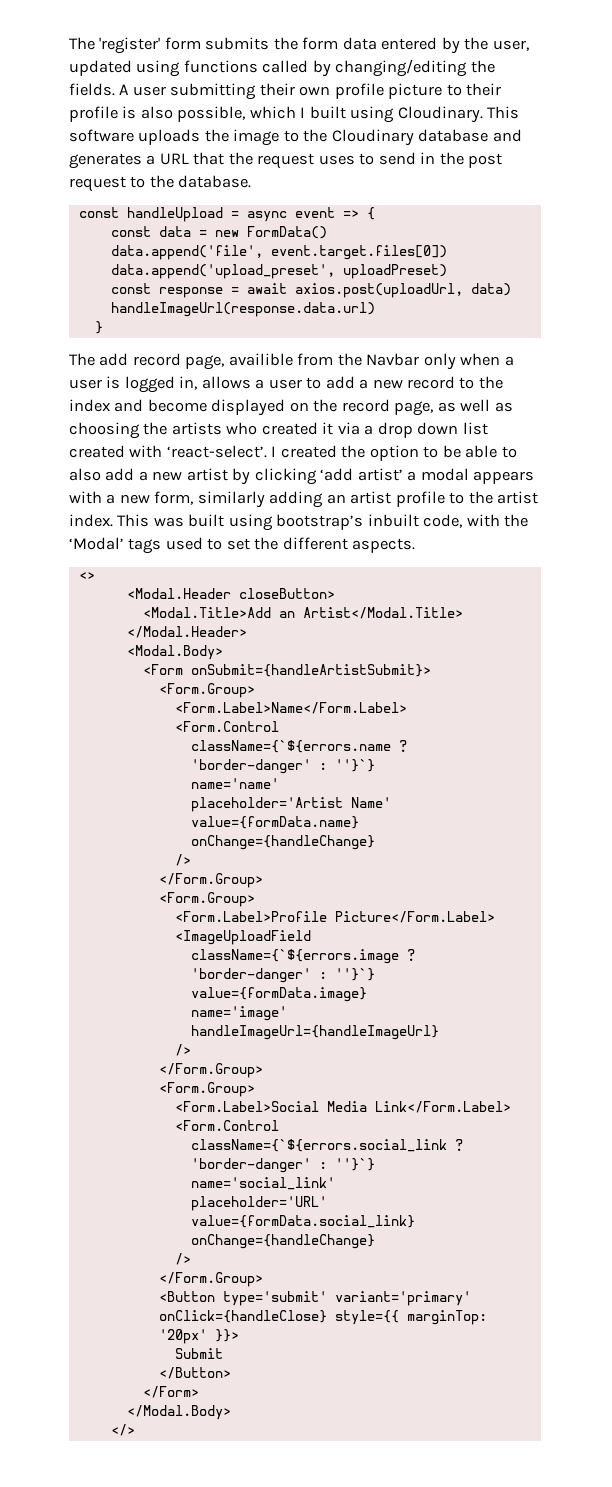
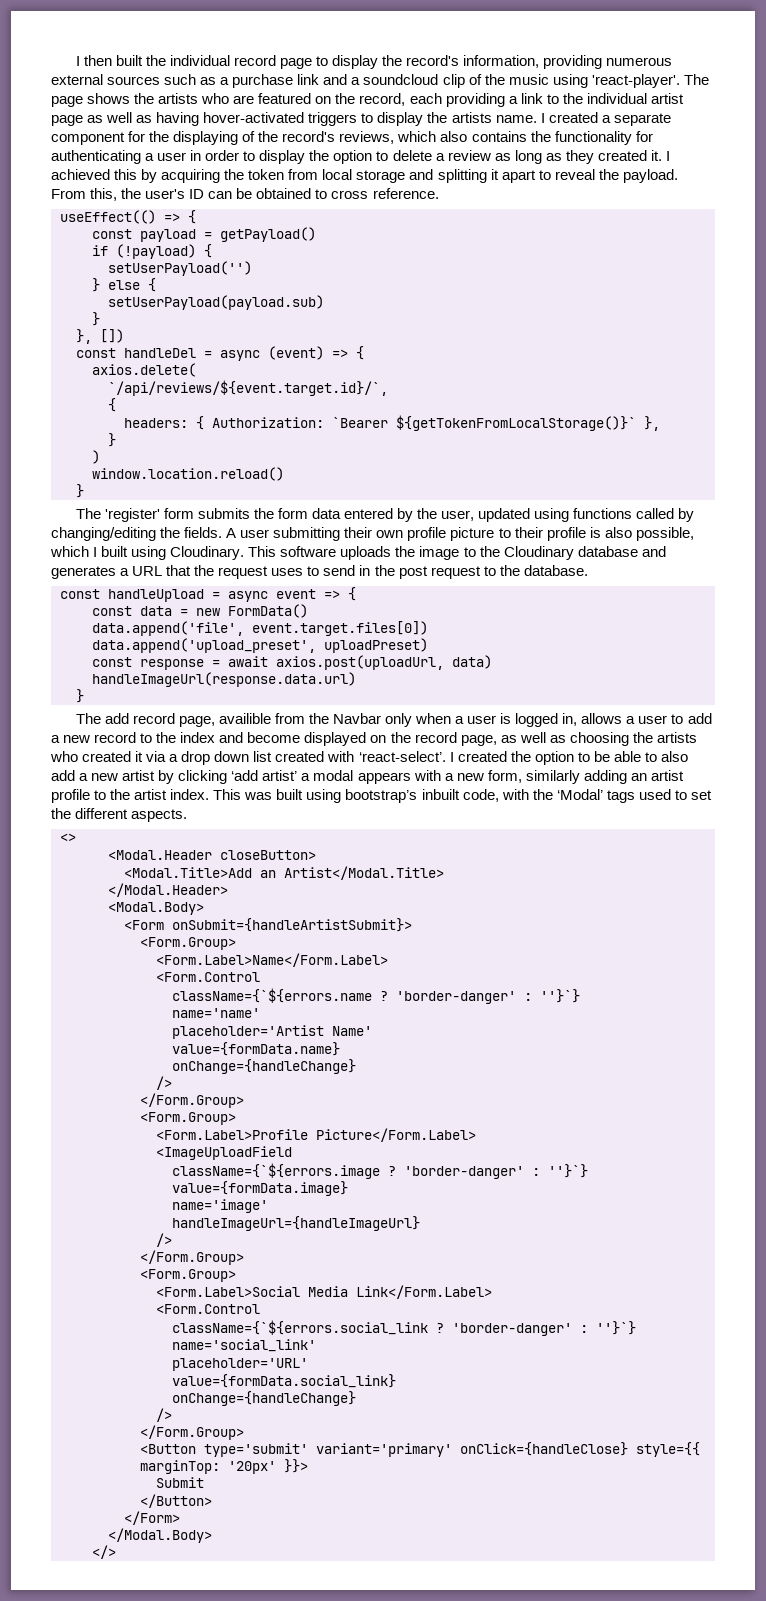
(69, 43) none -> [75,55,673,69] [51,74,709,88] [51,93,684,107] [51,112,671,126] [51,131,653,145] [51,150,670,164] [51,169,678,183] [51,188,439,201] [60,210,196,224] [92,227,316,242] [92,244,212,259] [108,261,252,276] [92,278,156,292] [108,295,324,310] [92,312,100,326] [76,329,124,344] [76,346,364,361] [92,363,196,377] [108,380,388,396] [108,398,116,412] [124,415,660,431] [108,433,116,447] [92,450,100,464] [92,467,284,481] [76,484,84,498] I then built the individual record page to display the record's information, providing numerous external sources such as a purchase link and a soundcloud clip of the music using 'react-player'. The page shows the artists who are featured on the record, each providing a link to the individual artist page as well as having hover-activated triggers to display the artists name. I created a separate component for the displaying of the record's reviews, which also contains the functionality for authenticating a user in order to display the option to delete a review as long as they created it. I achieved this by acquiring the token from local storage and splitting it apart to reveal the payload. From this, the user's ID can be obtained to cross reference. // useEffect(() => { // const payload = getPayload() // if (!payload) { // setUserPayload('') // } else { // setUserPayload(payload.sub) // } // }, []) // const handleDel = async (event) => { // axios.delete( // `/api/reviews/${event.target.id}/`, // { // headers: { Authorization: `Bearer ${getTokenFromLocalStorage()}` }, // } // ) // window.location.reload() // } //

